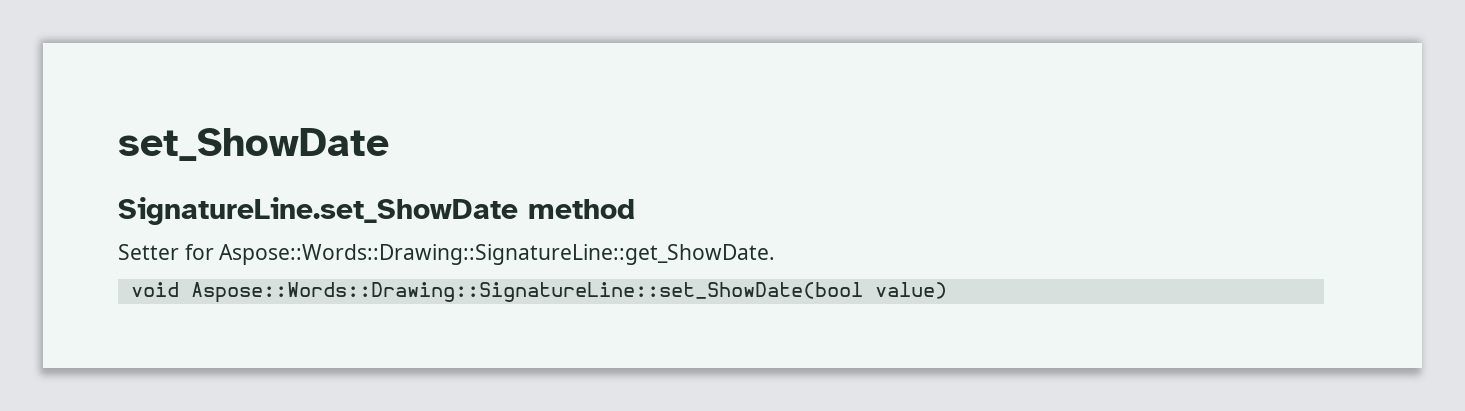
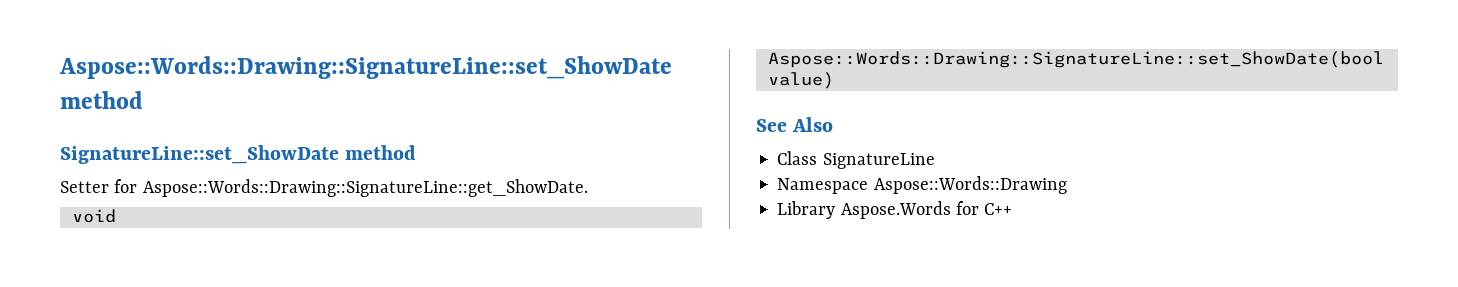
[118,128,389,161] [118,197,518,225] set_ShowDate // SignatureLine.set_ShowDate -> [59,56,672,79] [60,91,143,109] [60,145,339,164] Aspose::Words::Drawing::SignatureLine::set_ShowDate method // SignatureLine::set_ShowDate
(947, 290) none -> [756,117,834,132] [777,151,935,169] [777,176,1067,194] [777,201,1013,219] // See Also // Class SignatureLine // Namespace Aspose::Words::Drawing // Library Aspose.Words for C++

